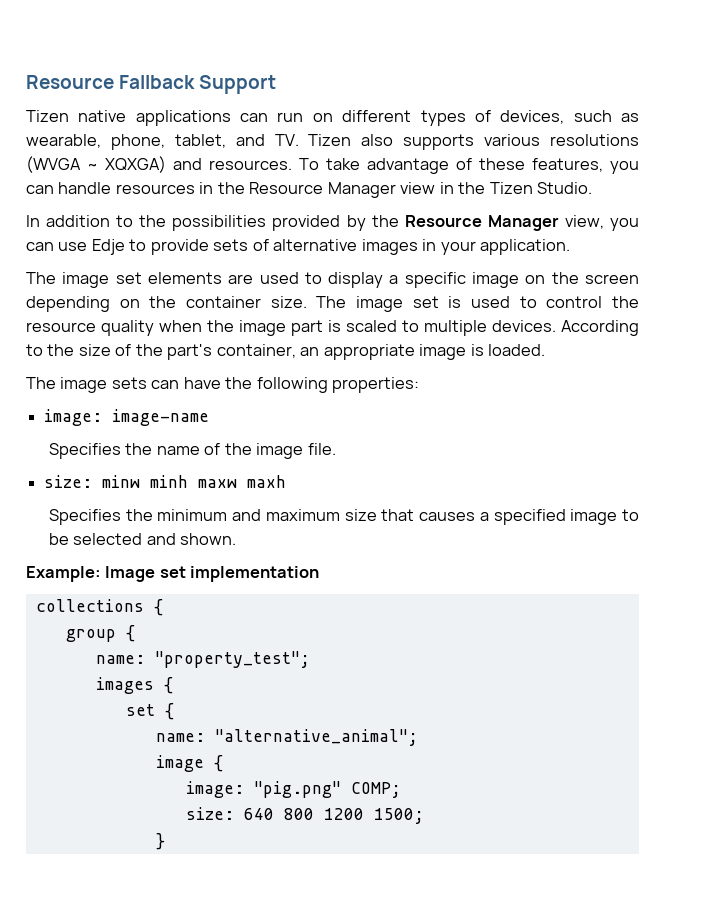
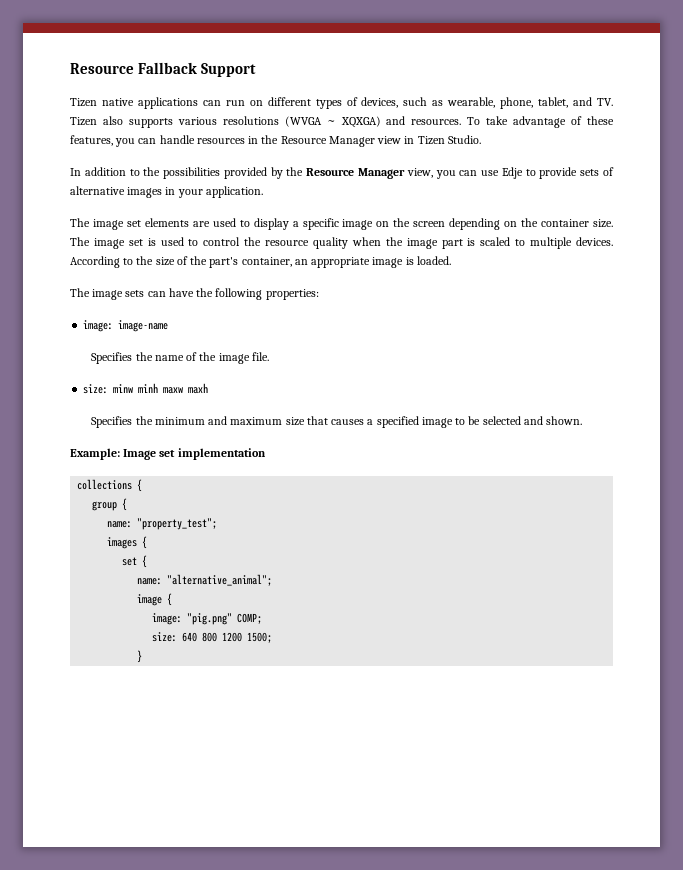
[458,182,486,194] the -> (415, 140) none

